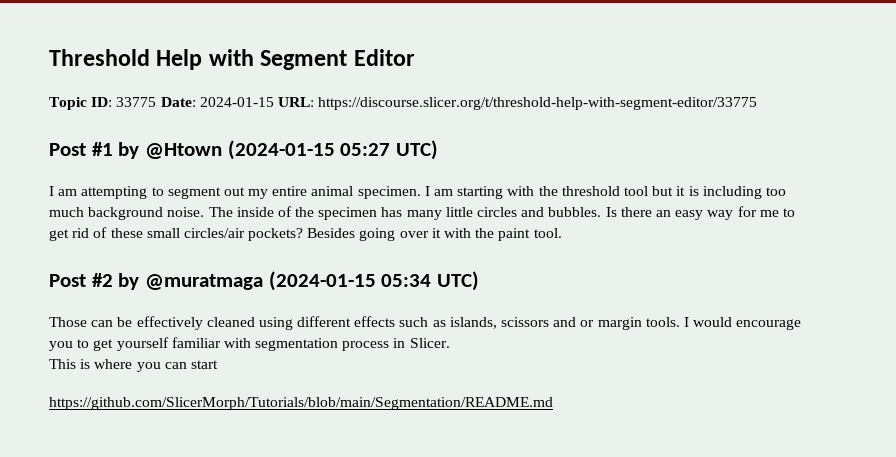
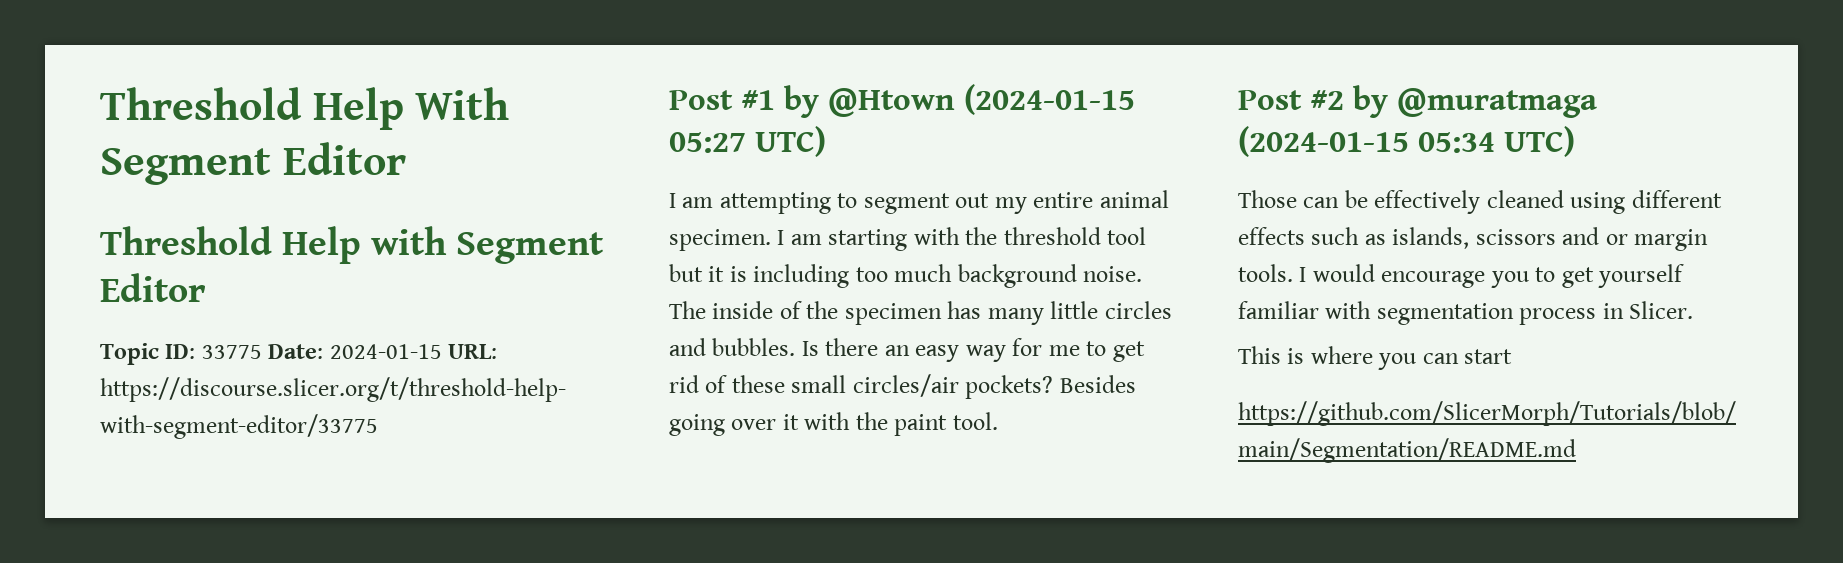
[49,49,203,70] Threshold Help -> [100,87,510,130] [100,142,406,185] [100,226,362,264] Threshold Help With Segment Editor // Threshold Help

